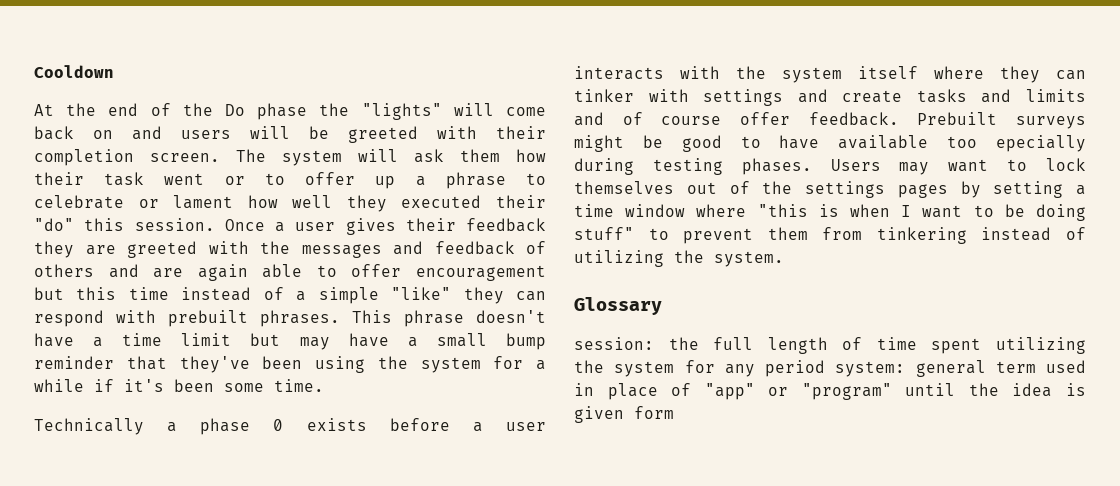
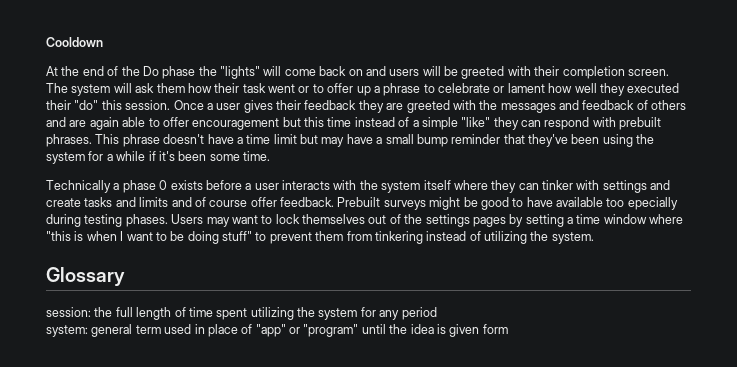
(825, 368) none -> (437, 313) //

